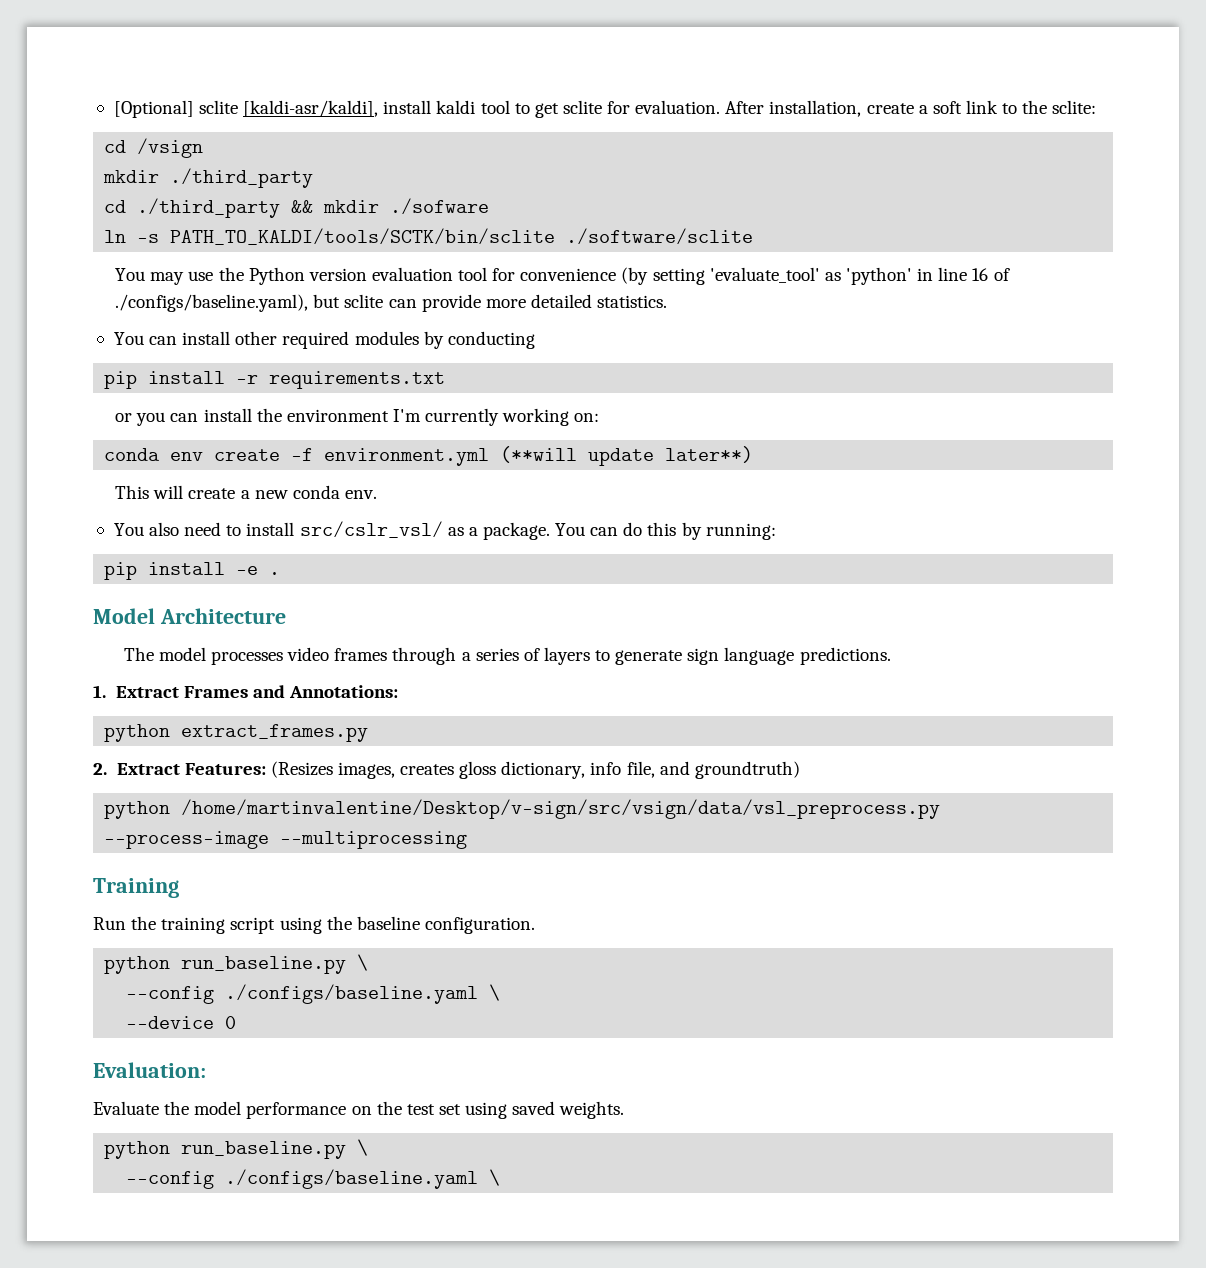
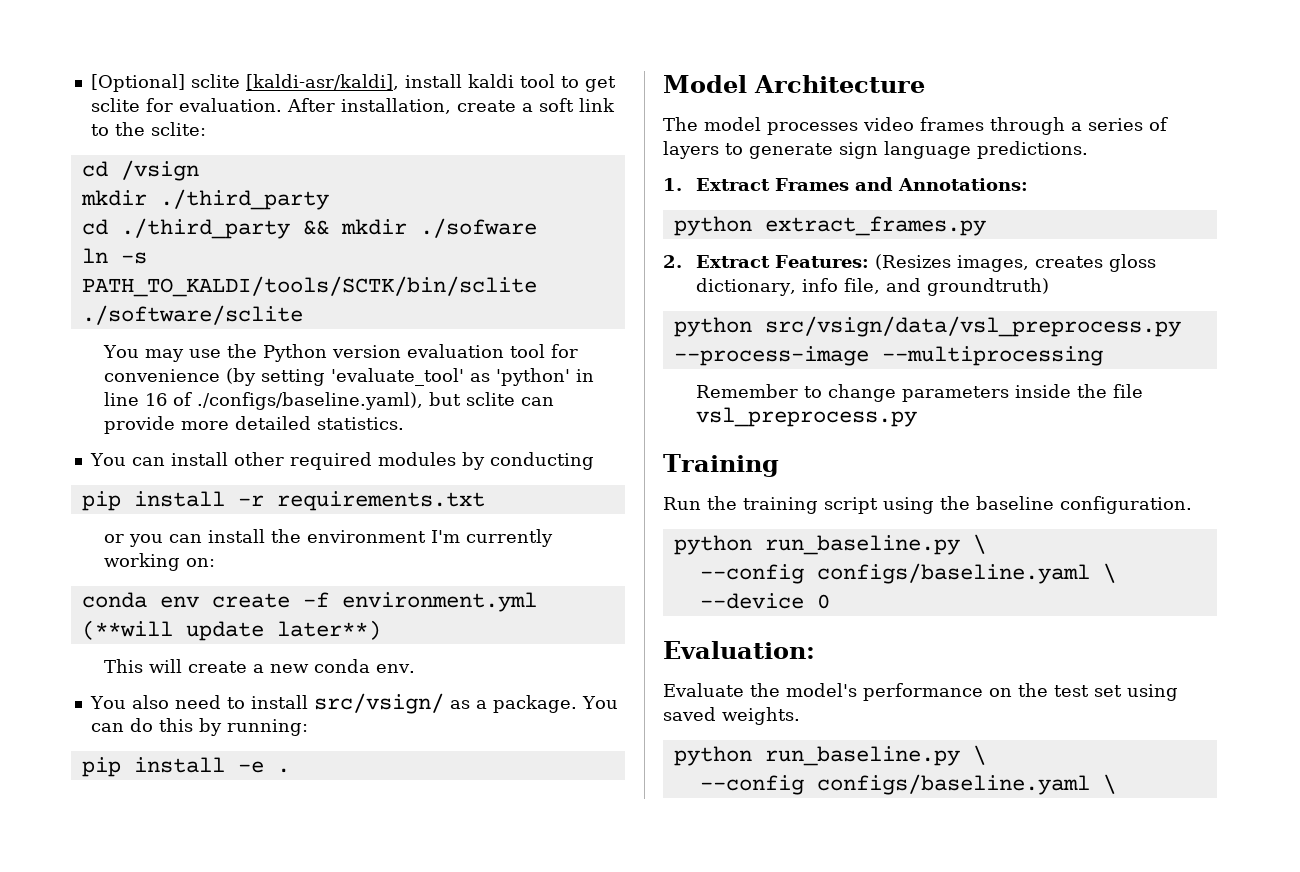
[299,521,443,538] src/cslr_vsl/ -> [313,693,444,714] src/vsign/
[181,799,941,819] /home/martinvalentine/Desktop/v-sign/src/vsign/data/vsl_preprocess.py -> [764,316,1181,337] src/vsign/data/vsl_preprocess.py
(468, 840) none -> [695,384,1143,402] [695,407,917,427] // Remember to change parameters inside the file vsl_preprocess.py
[225,984,479,1004] ./configs/baseline.yaml -> [816,563,1090,584] configs/baseline.yaml
[194,1101,242,1115] model -> [786,683,857,697] model's
[225,1169,479,1189] ./configs/baseline.yaml -> [816,774,1090,795] configs/baseline.yaml

